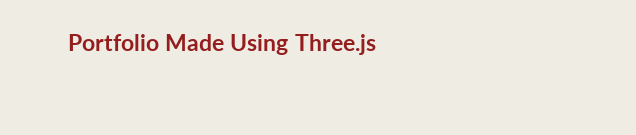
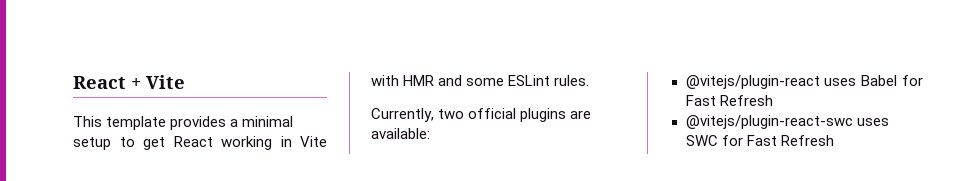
[68,34,376,55] Portfolio Made Using Three.js -> [73,75,185,89] [73,116,294,130] [73,136,327,150] [371,75,590,86] [371,108,592,122] [371,128,430,139] [685,75,923,89] [685,95,773,106] [685,115,889,129] [685,135,834,146] React + Vite // This template provides a minimal setup to get React working in Vite with HMR and some ESLint rules. // Currently, two official plugins are available: // @vitejs/plugin-react uses Babel for Fast Refresh // @vitejs/plugin-react-swc uses SWC for Fast Refresh

